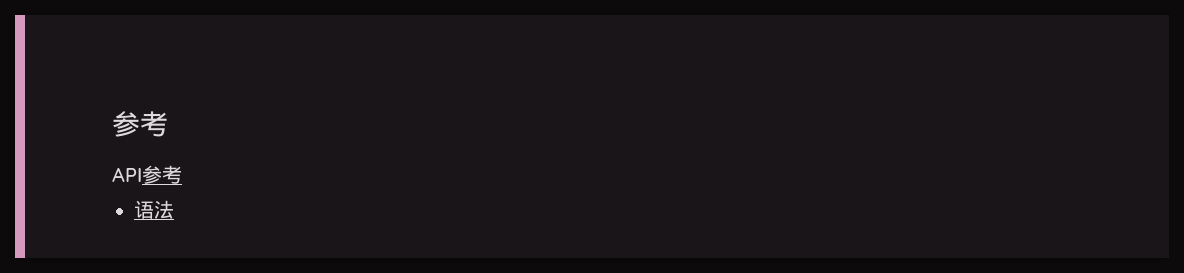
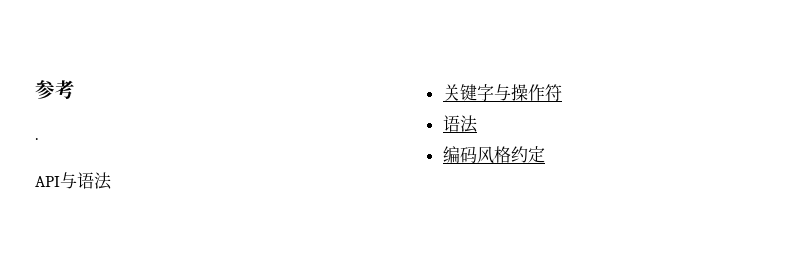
[112,111,168,137] 参考 -> [35,80,75,99] [35,138,39,140] 参考 // .
[142,165,182,184] [134,200,174,219] 参考 // 语法 -> [60,172,112,190] [442,84,562,101] [442,115,478,133] [442,146,545,164] 与语法 // 关键字与操作符 // 语法 // 编码风格约定

